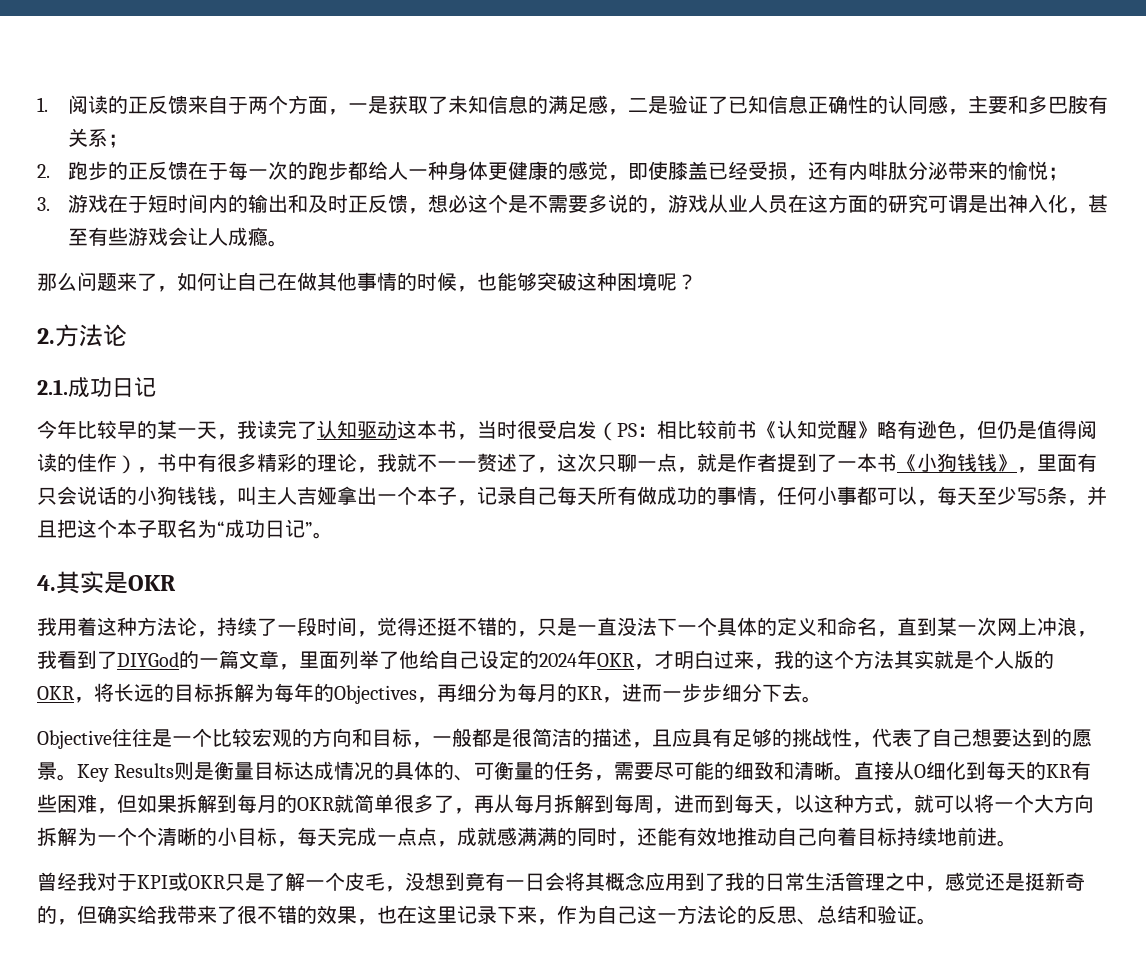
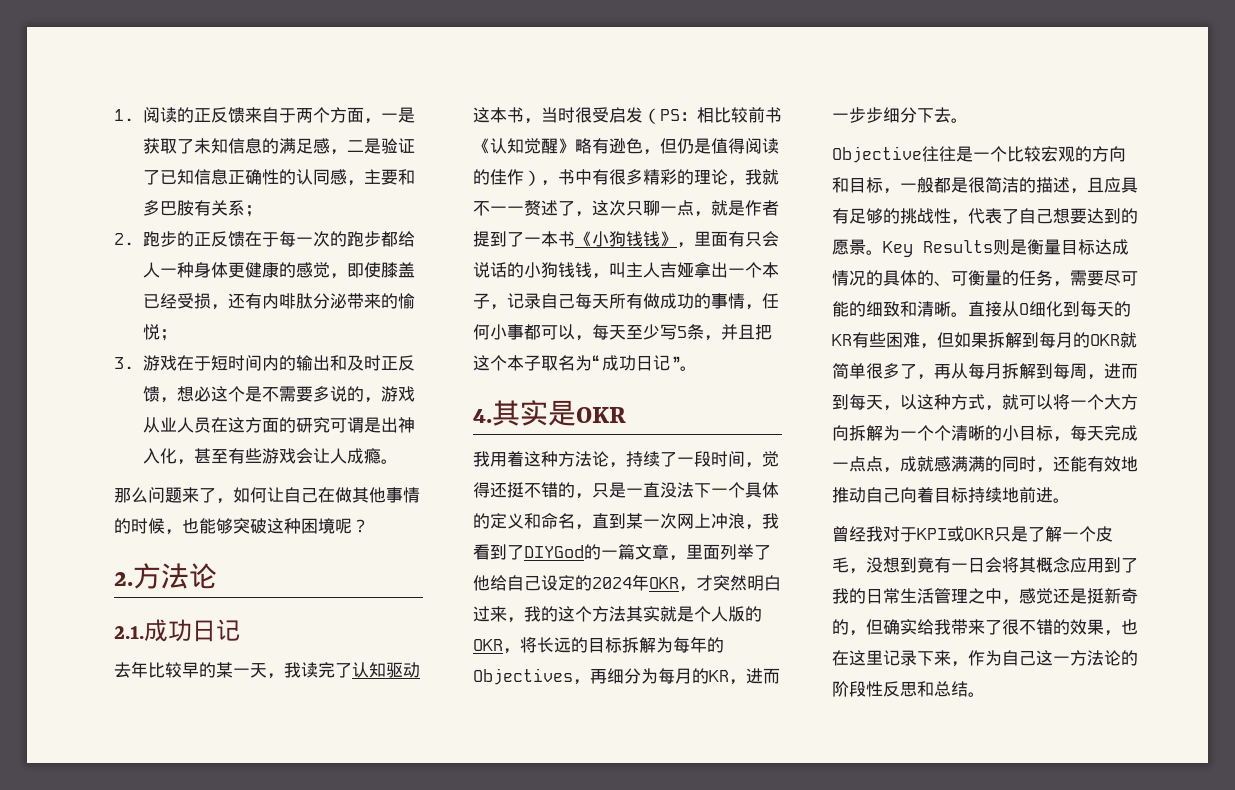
[37,420,57,439] 今 -> [114,662,131,678] 去
(674, 659) none -> [713,575,747,591] 突然
[757,905,917,925] 反思、总结和验证 -> [832,681,968,697] 阶段性反思和总结

